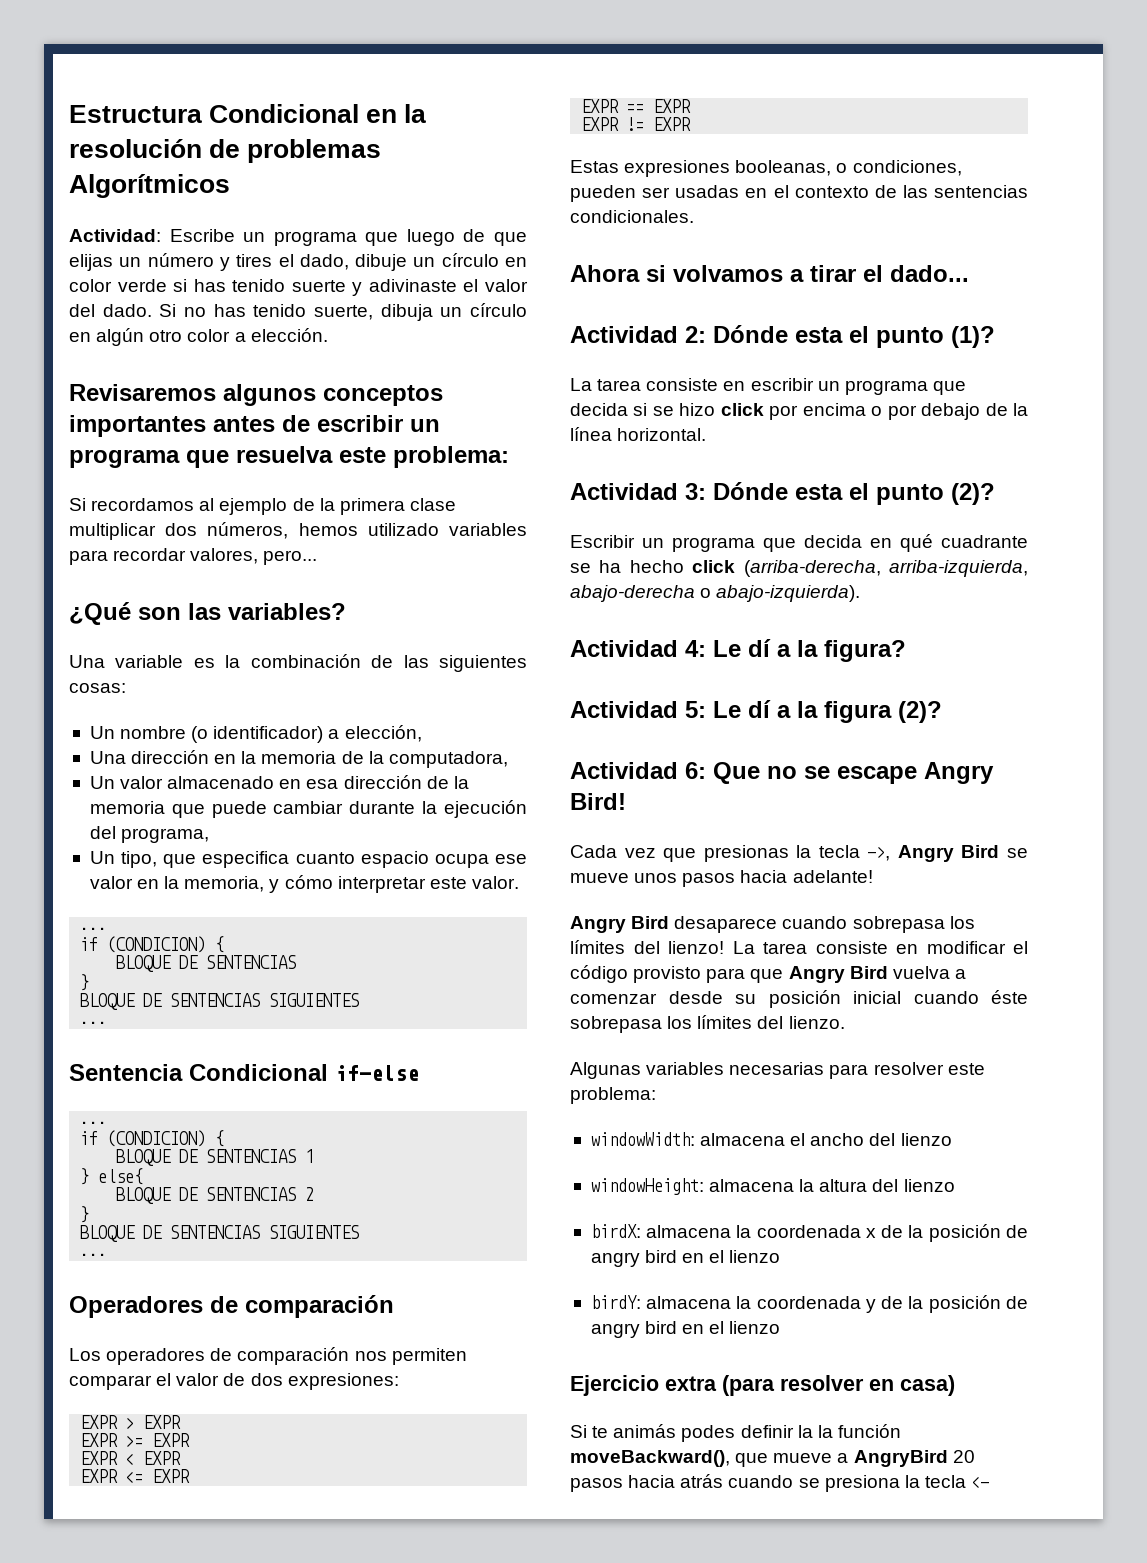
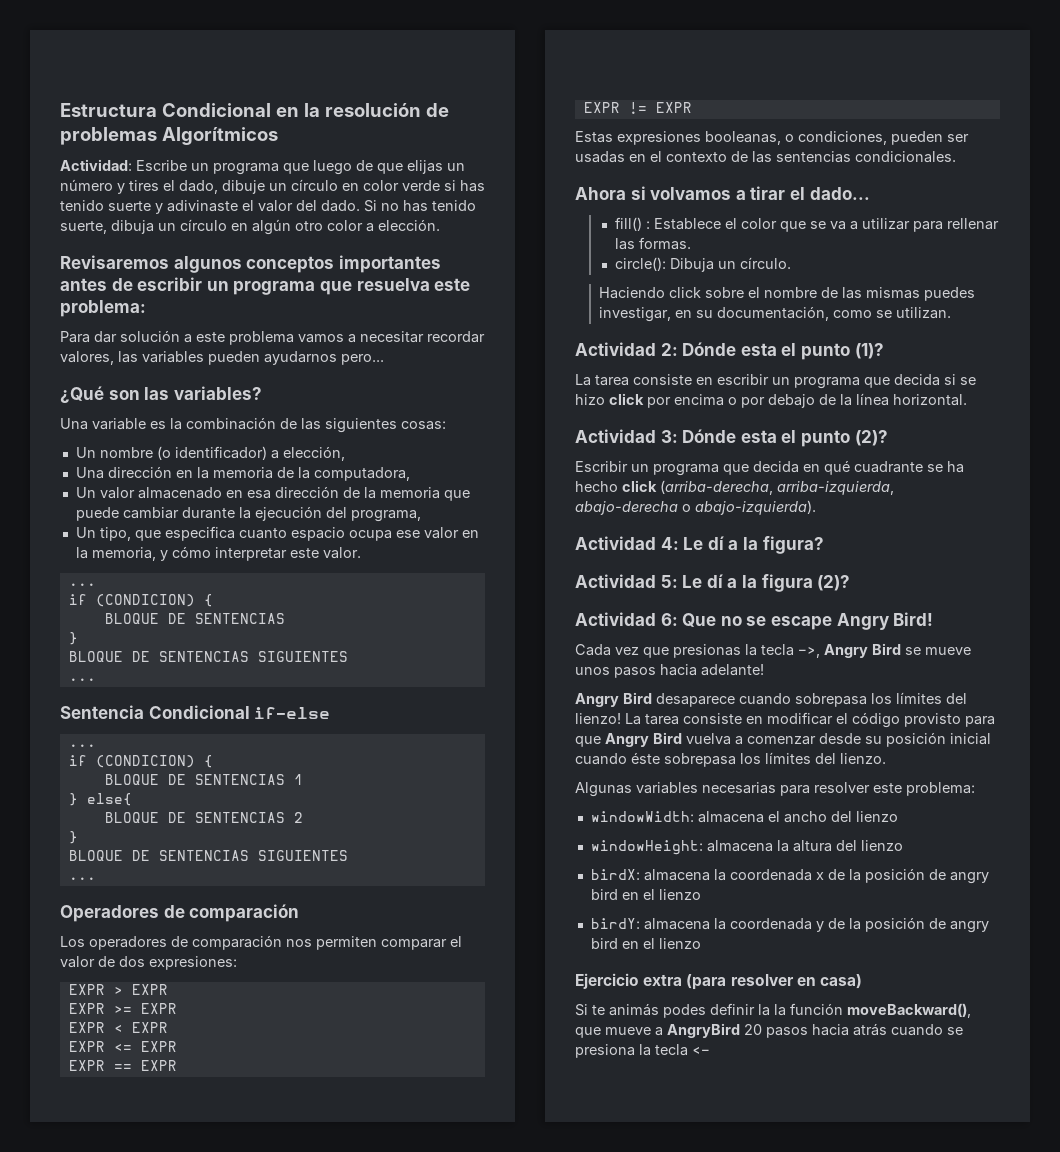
[69,498,456,515] [69,522,527,540] [69,548,259,565] Si recordamos al ejemplo de la primera clase multiplicar dos números, hemos utilizado variables para recordar valores, -> [60,330,485,345] [60,351,337,365] Para dar solución a este problema vamos a necesitar recordar valores, las variables pueden ayudarnos
(969, 273) none -> [615,217,1000,232] [615,237,692,250] [615,257,792,272] [599,287,976,301] [599,306,952,322] // fill() : Establece el color que se va a utilizar para rellenar las formas. // circle(): Dibuja un círculo. // Haciendo click sobre el nombre de las mismas puedes investigar, en su documentación, como se utilizan.

